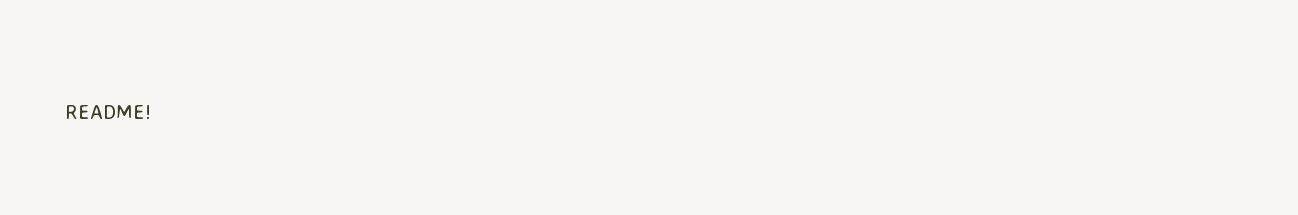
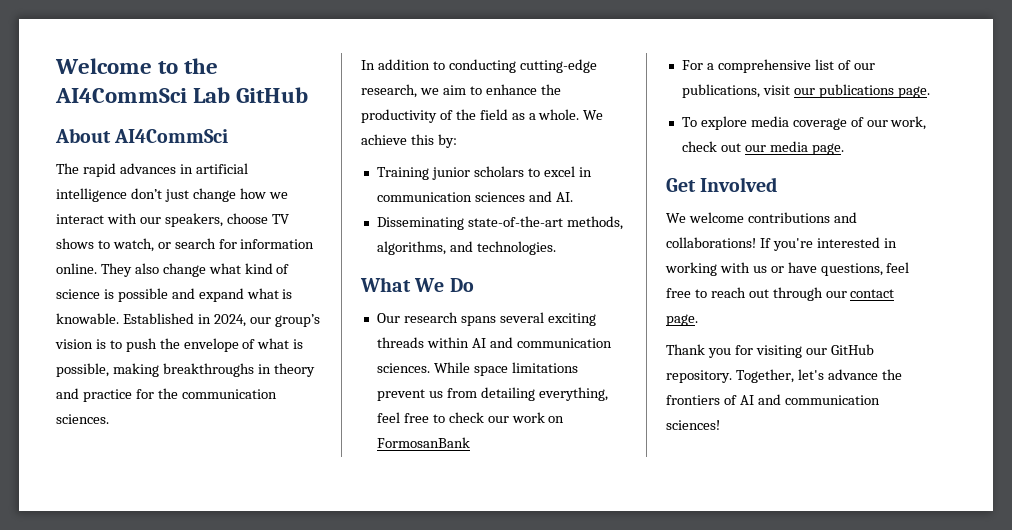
[65,105,151,119] README! -> [55,58,219,74] [55,87,309,103] [55,128,229,143] [56,163,248,177] [56,188,288,202] [56,213,289,227] [56,238,315,252] [56,263,290,277] [56,288,293,302] [56,313,320,327] [55,338,304,352] [56,363,315,377] [56,388,277,402] [56,414,109,424] [361,59,597,73] [361,84,561,98] [361,109,604,123] [361,134,457,148] [376,166,592,180] [376,191,573,202] [376,216,623,230] [376,241,556,255] [360,277,474,292] [376,312,596,326] [376,337,612,348] [376,362,578,376] [376,387,608,401] [376,412,565,423] [376,437,470,448] [681,59,875,73] [681,84,930,98] [681,116,927,130] [681,141,844,155] [666,177,778,192] [666,212,857,223] [666,237,897,251] [665,262,910,276] [666,287,895,301] [666,314,698,326] [666,344,874,358] [666,369,902,383] [666,394,880,405] [666,420,720,430] Welcome to the AI4CommSci Lab GitHub // About AI4CommSci // The rapid advances in artificial intelligence don’t just change how we interact with our speakers, choose TV shows to watch, or search for information online. They also change what kind of science is possible and expand what is knowable. Established in 2024, our group’s vision is to push the envelope of what is possible, making breakthroughs in theory and practice for the communication sciences. // In addition to conducting cutting-edge research, we aim to enhance the productivity of the field as a whole. We achieve this by: // Training junior scholars to excel in communication sciences and AI. // Disseminating state-of-the-art methods, algorithms, and technologies. // What We Do // Our research spans several exciting threads within AI and communication sciences. While space limitations prevent us from detailing everything, feel free to check our work on FormosanBank // For a comprehensive list of our publications, visit our publications page. // To explore media coverage of our work, check out our media page. // Get Involved // We welcome contributions and collaborations! If you're interested in working with us or have questions, feel free to reach out through our contact page. // Thank you for visiting our GitHub repository. Together, let's advance the frontiers of AI and communication sciences!

